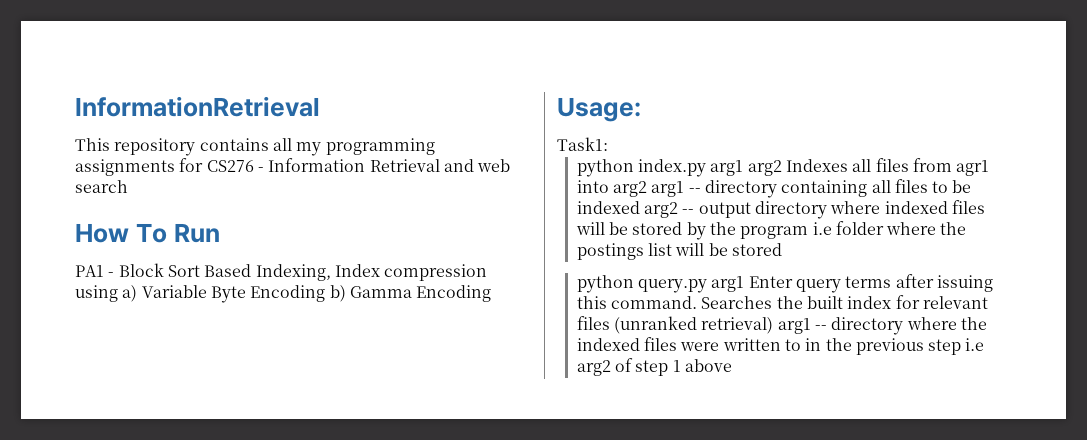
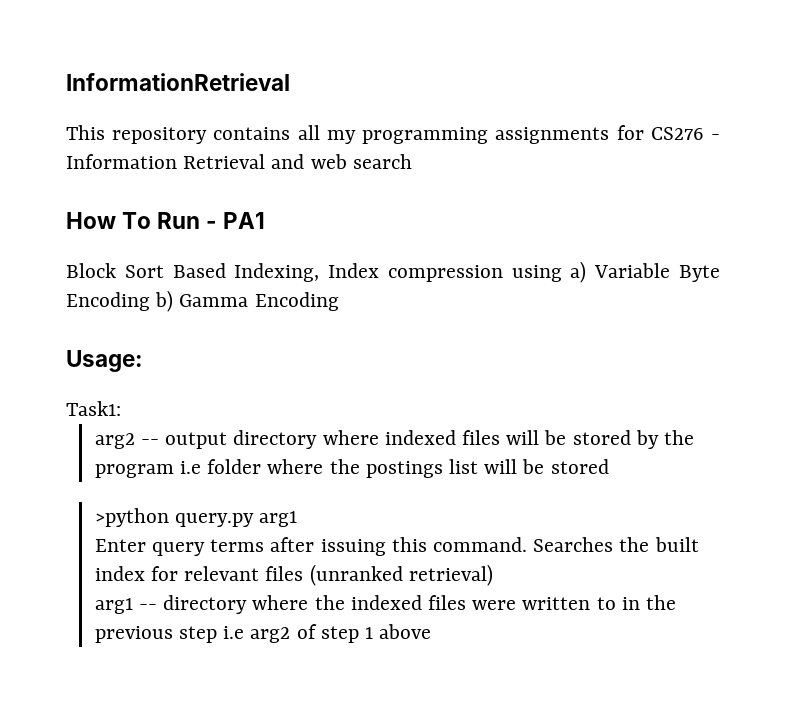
[75,265,115,277] // PA1 - -> [206,212,266,229] - PA1 //
[576,158,990,177] [576,179,972,198] [576,201,640,214] python index.py arg1 arg2 Indexes all files from agr1 into arg2 arg1 -- directory containing all files to be indexed -> (121, 408) none
[576,275,634,293] python -> [94,508,169,527] >python
(745, 284) none -> (298, 519) //
(774, 325) none -> (493, 575) //

